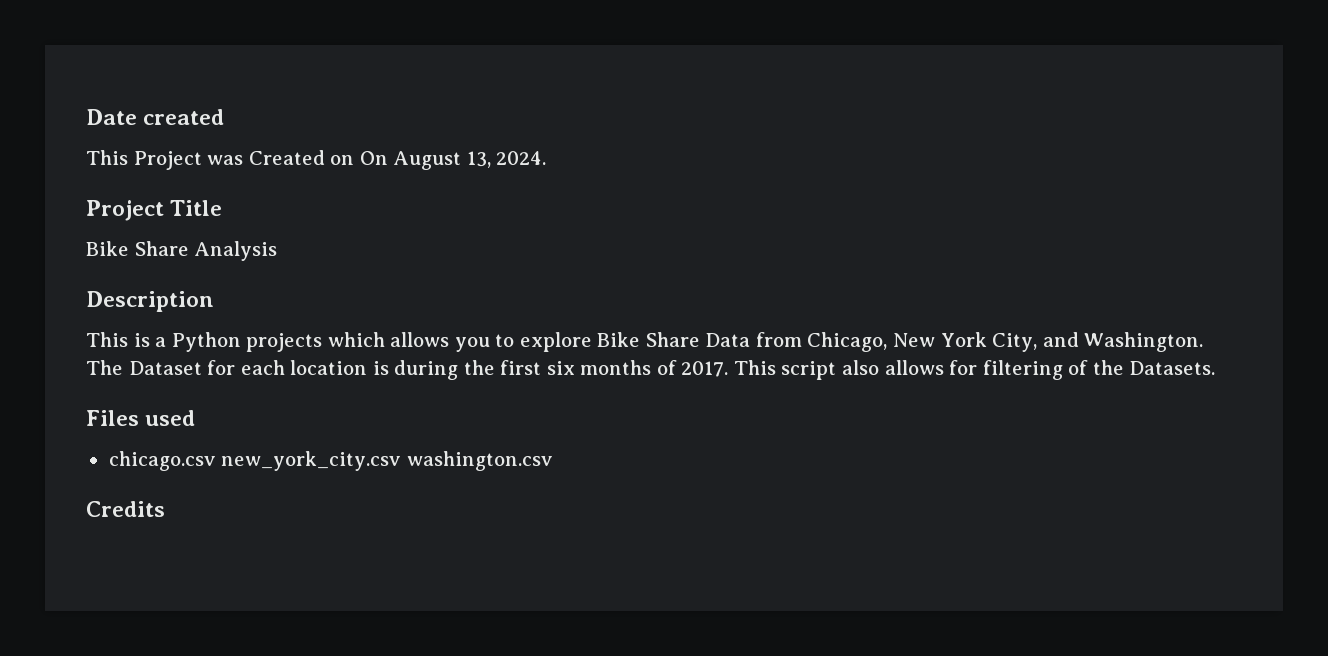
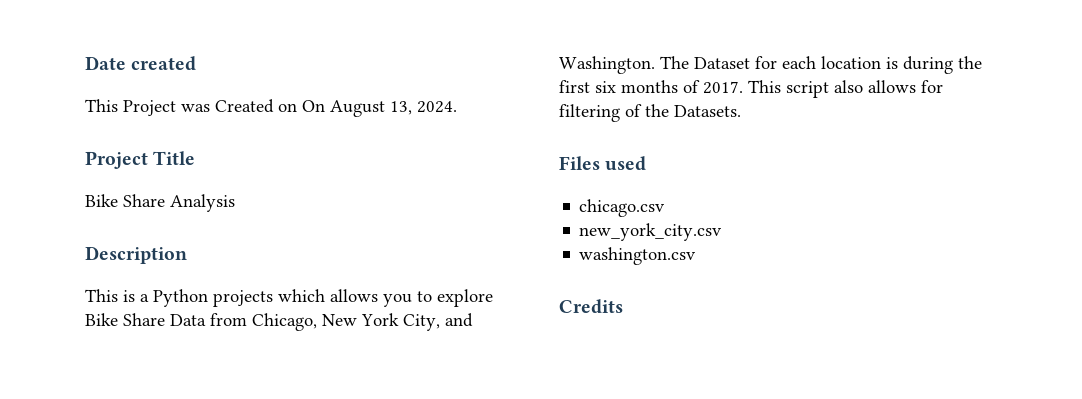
(216, 461) none -> (666, 208) //
(402, 461) none -> (723, 232) //

